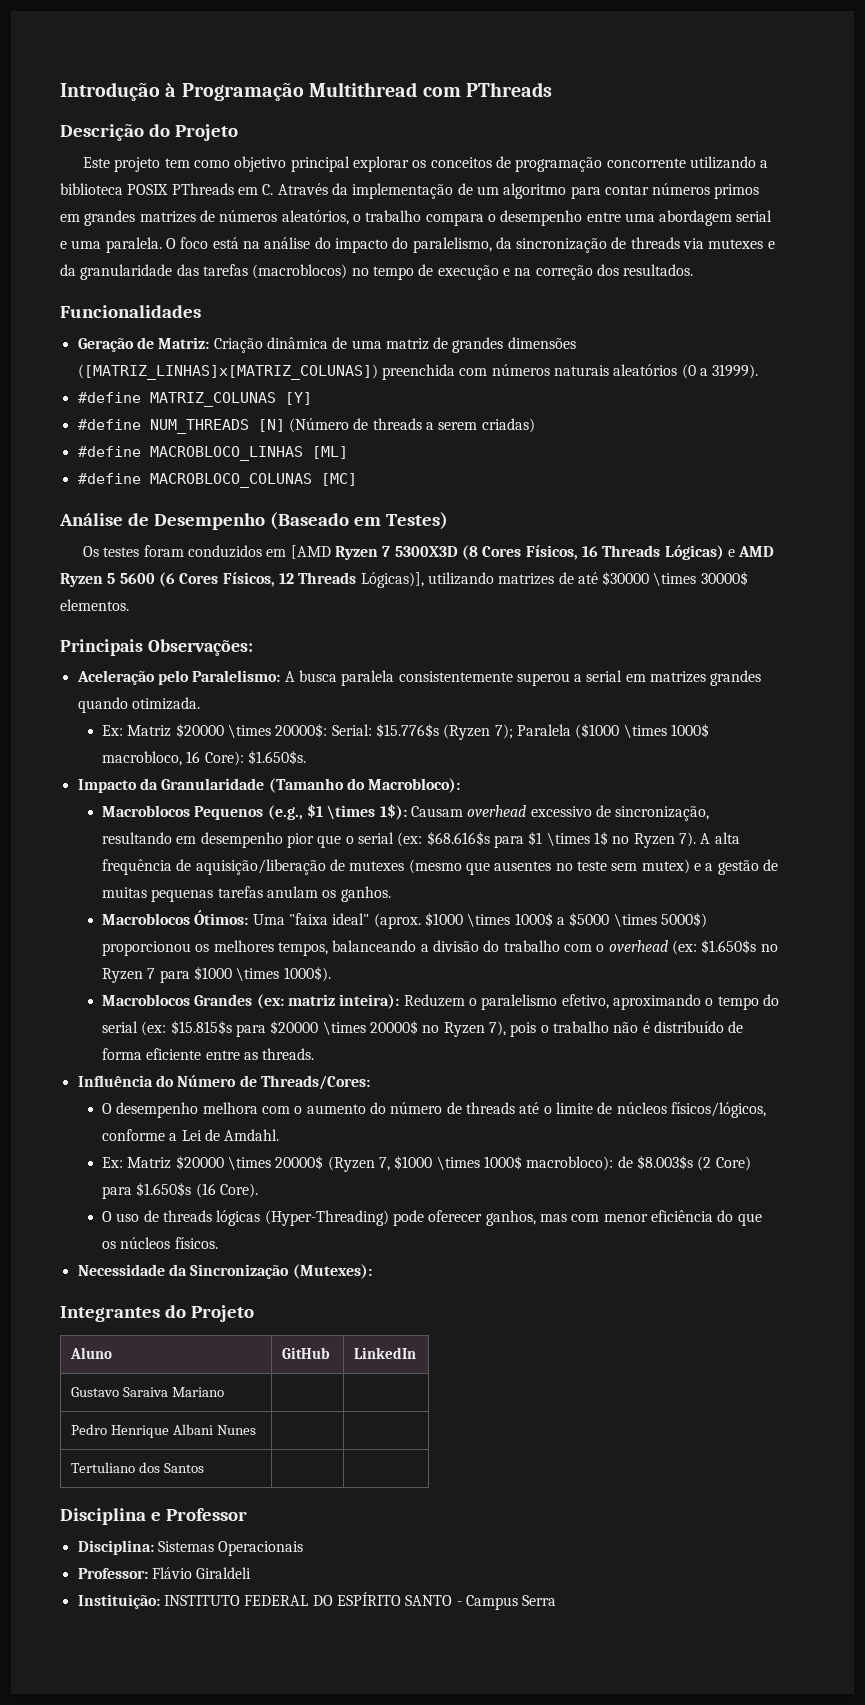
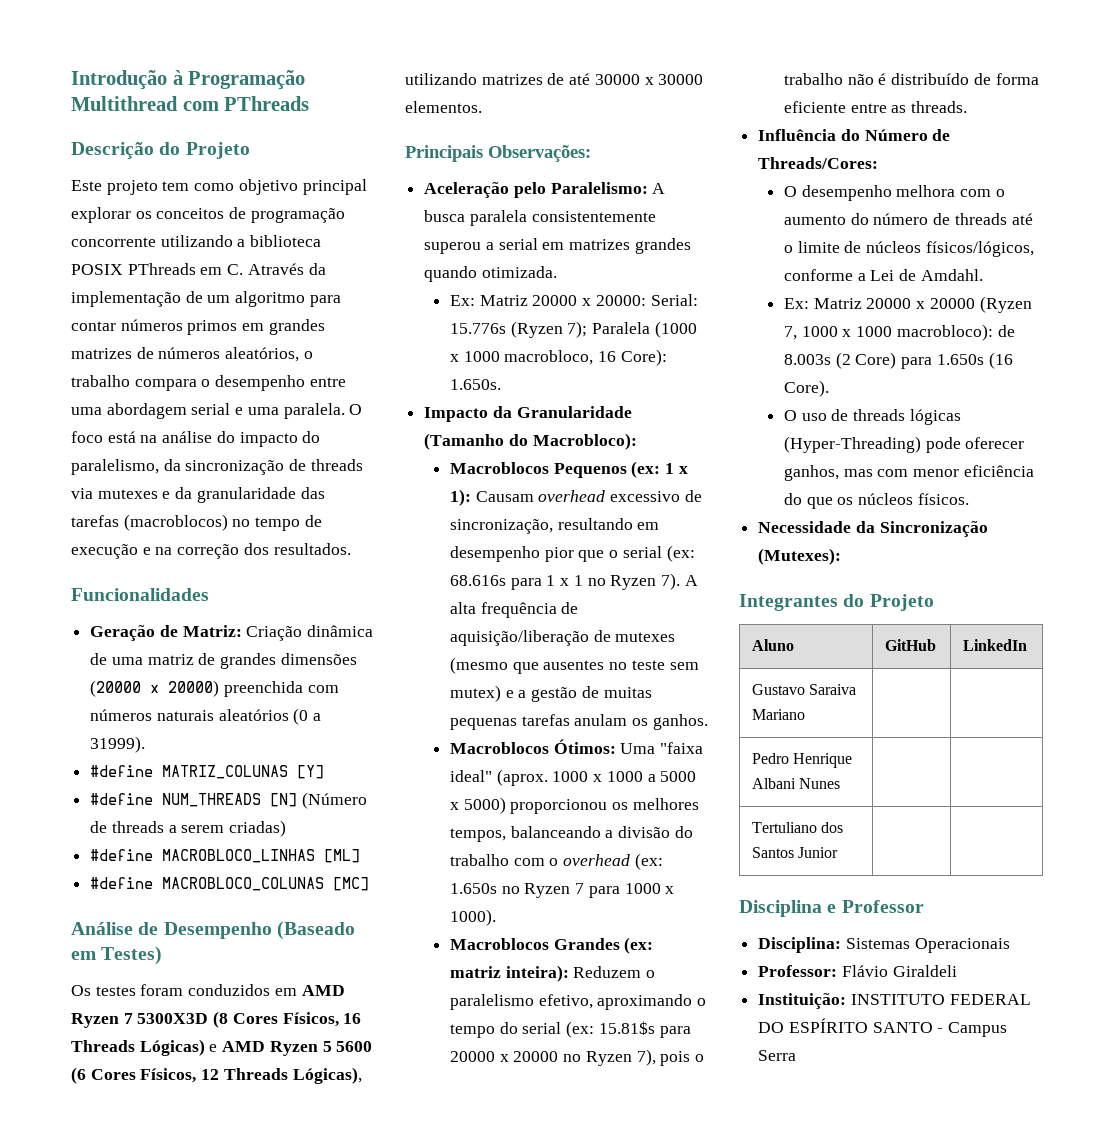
[77,364,378,380] ([MATRIZ_LINHAS]x[MATRIZ_COLUNAS]) -> [90,680,220,697] (20000 x 20000)
[290,545,331,559] [AMD -> [301,985,345,996] AMD
[360,572,424,588] Lógicas)], -> [292,1067,362,1084] Lógicas),
[602,571,748,586] $30000 \times 30000$ -> [594,74,704,85] 30000 x 30000
[175,723,709,740] $20000 \times 20000$: Serial: $15.776$s (Ryzen 7); Paralela ($1000 \times 1000$ -> [532,294,698,306] [449,321,697,338] [449,351,500,362] 20000 x 20000: Serial: 15.776s (Ryzen 7); Paralela (1000 x 1000
[248,750,307,765] $1.650$s. -> [449,379,501,390] 1.650s.
[267,804,407,820] (e.g., $1 \times 1$): -> [631,461,688,478] [449,489,471,506] (ex: 1 x 1):
[426,831,608,848] $68.616$s para $1 \times 1$ -> [449,575,583,590] 68.616s para 1 x 1
[425,912,707,928] $1000 \times 1000$ a $5000 \times 5000$) -> [552,771,697,782] [449,797,506,814] 1000 x 1000 a 5000 x 5000)
[701,939,757,954] $1.650$s -> [449,883,497,894] 1.650s
[194,966,331,982] $1000 \times 1000$). -> [624,883,675,894] [449,909,496,926] 1000 x 1000).
[170,1020,419,1037] $15.815$s para $20000 \times 20000$ -> [598,1021,691,1038] [449,1051,559,1062] 15.81$s para 20000 x 20000
[175,1155,523,1172] $20000 \times 20000$ (Ryzen 7, $1000 \times 1000$ -> [866,296,1032,313] [783,326,893,340] 20000 x 20000 (Ryzen 7, 1000 x 1000
[636,1155,693,1170] $8.003$s -> [783,354,831,365] 8.003s
[136,1182,192,1197] $1.650$s -> [936,354,984,365] 1.650s
(205, 1468) none -> [798,847,839,858] Junior

